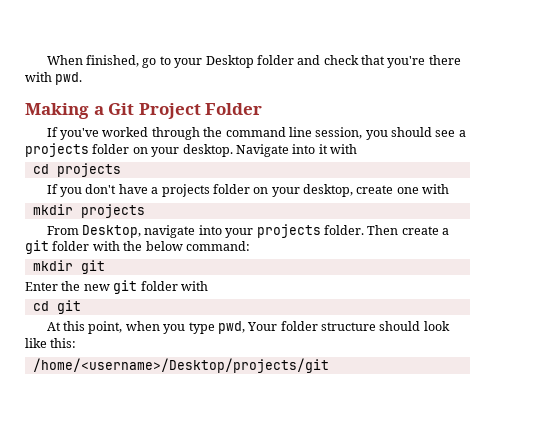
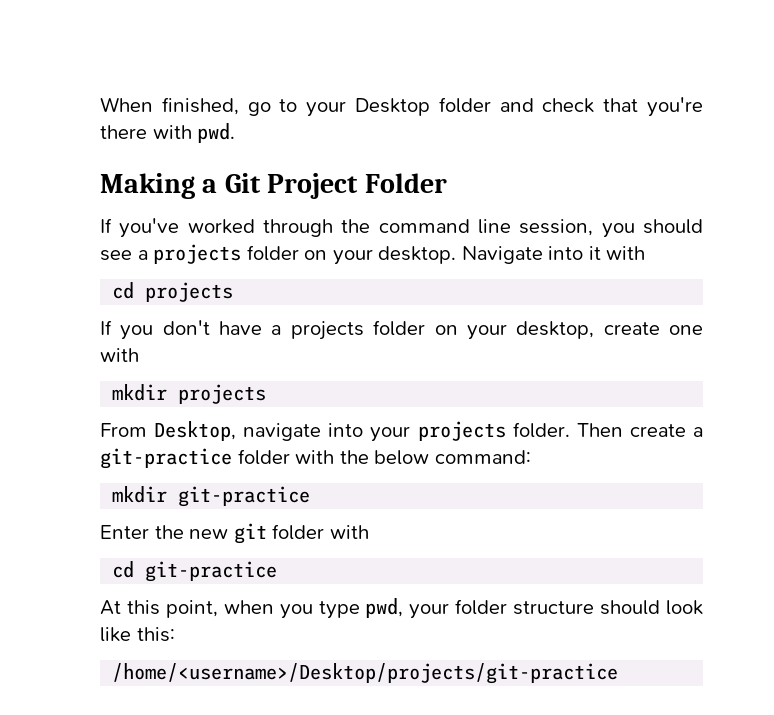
[25,240,49,254] git -> [100,448,232,469] git-practice
[80,260,105,274] git -> [178,486,311,507] git-practice
[56,300,81,314] git -> [145,561,278,582] git-practice
[247,322,278,331] Your -> [409,603,450,619] your
[32,358,329,373] /home/<username>/Desktop/projects/git -> [112,663,619,684] /home/<username>/Desktop/projects/git-practice

